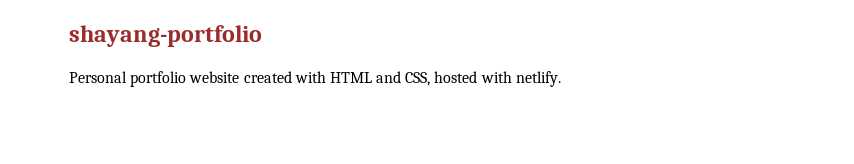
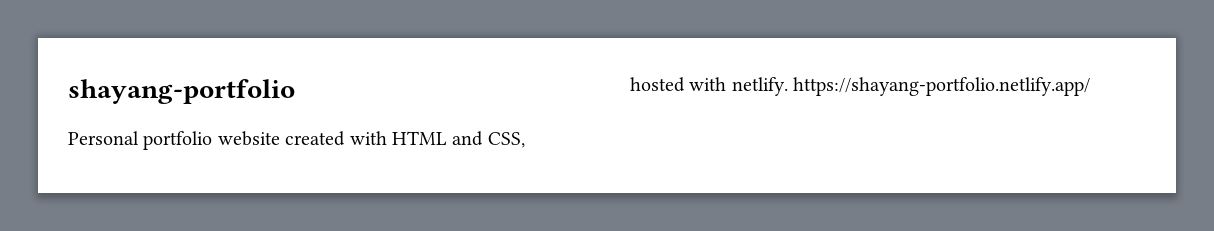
(561, 79) none -> [793,77,1091,96] https://shayang-portfolio.netlify.app/

